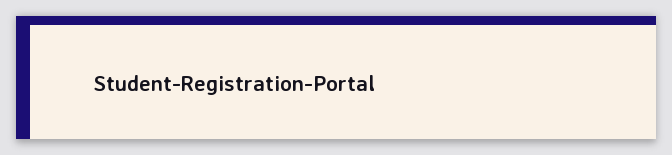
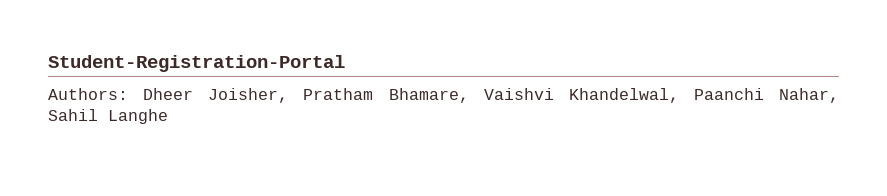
(375, 85) none -> [48,88,839,103] [48,109,168,124] // Authors: Dheer Joisher, Pratham Bhamare, Vaishvi Khandelwal, Paanchi Nahar, Sahil Langhe

